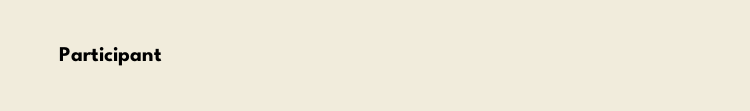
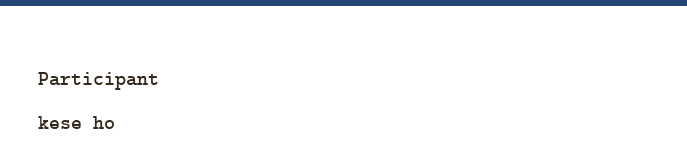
(162, 56) none -> [38,116,115,129] // kese ho

